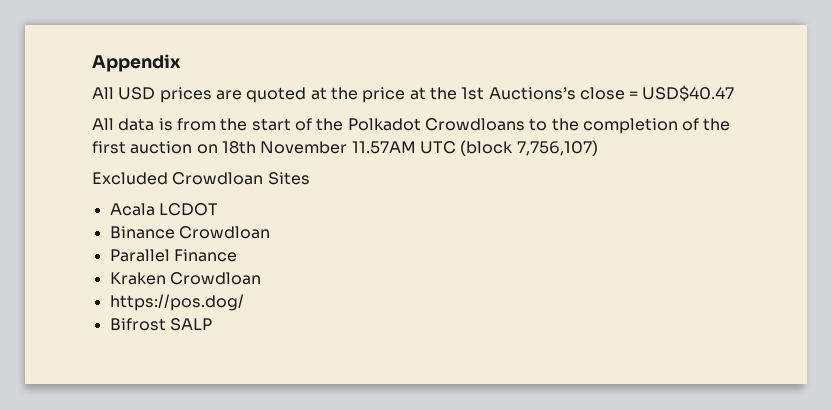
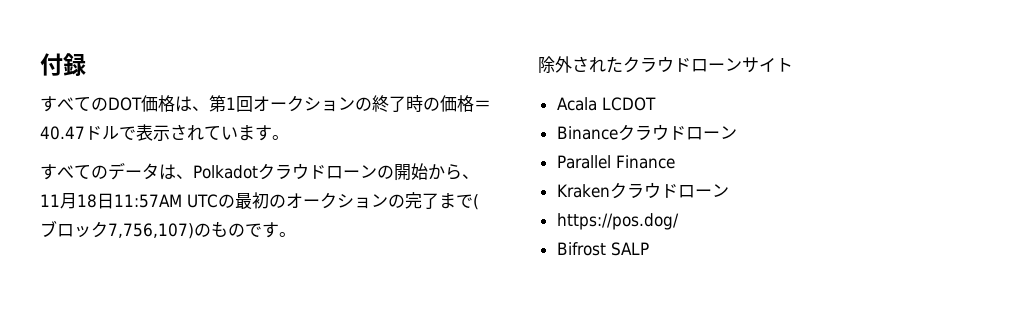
[92,54,181,72] [92,85,735,103] [92,118,731,134] [92,140,598,156] [92,172,310,185] Appendix // All USD prices are quoted at the price at the 1st Auctions’s close = USD$40.47 // All data is from the start of the Polkadot Crowdloans to the completion of the first auction on 18th November 11.57AM UTC (block 7,756,107) // Excluded Crowdloan Sites -> [40,53,86,76] [40,95,491,112] [40,124,289,141] [40,162,479,181] [40,192,479,210] [40,220,296,239] [538,56,793,73] 付録 // すべてのDOT価格は、第1回オークションの終了時の価格＝40.47ドルで表示されています。 // すべてのデータは、Polkadotクラウドローンの開始から、11月18日11:57AM UTCの最初のオークションの完了まで(ブロック7,756,107)のものです。 // 除外されたクラウドローンサイト
[178,226,270,239] Crowdloan -> [617,124,737,141] クラウドローン
[169,272,261,285] Crowdloan -> [609,182,729,199] クラウドローン

